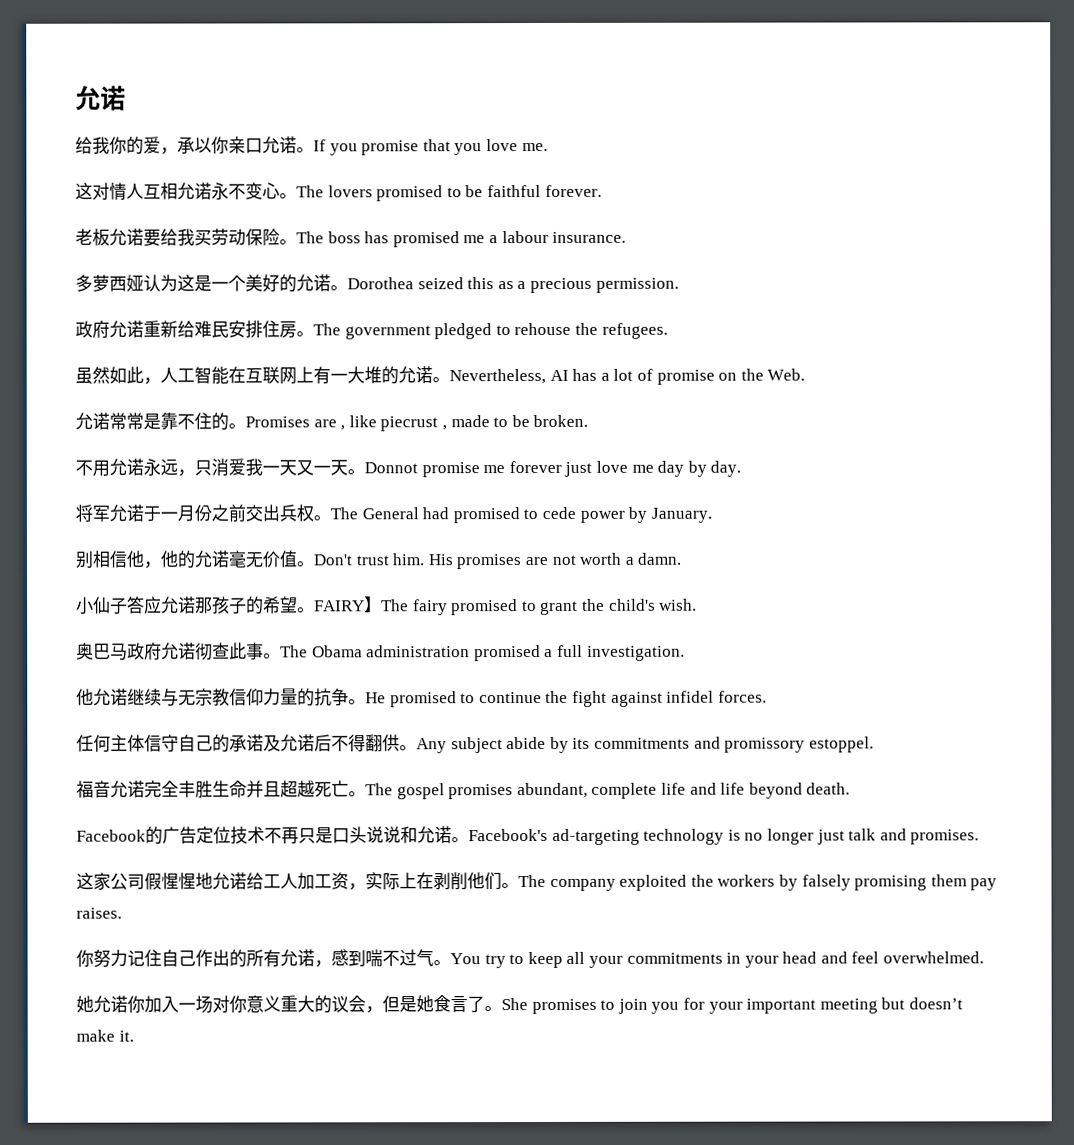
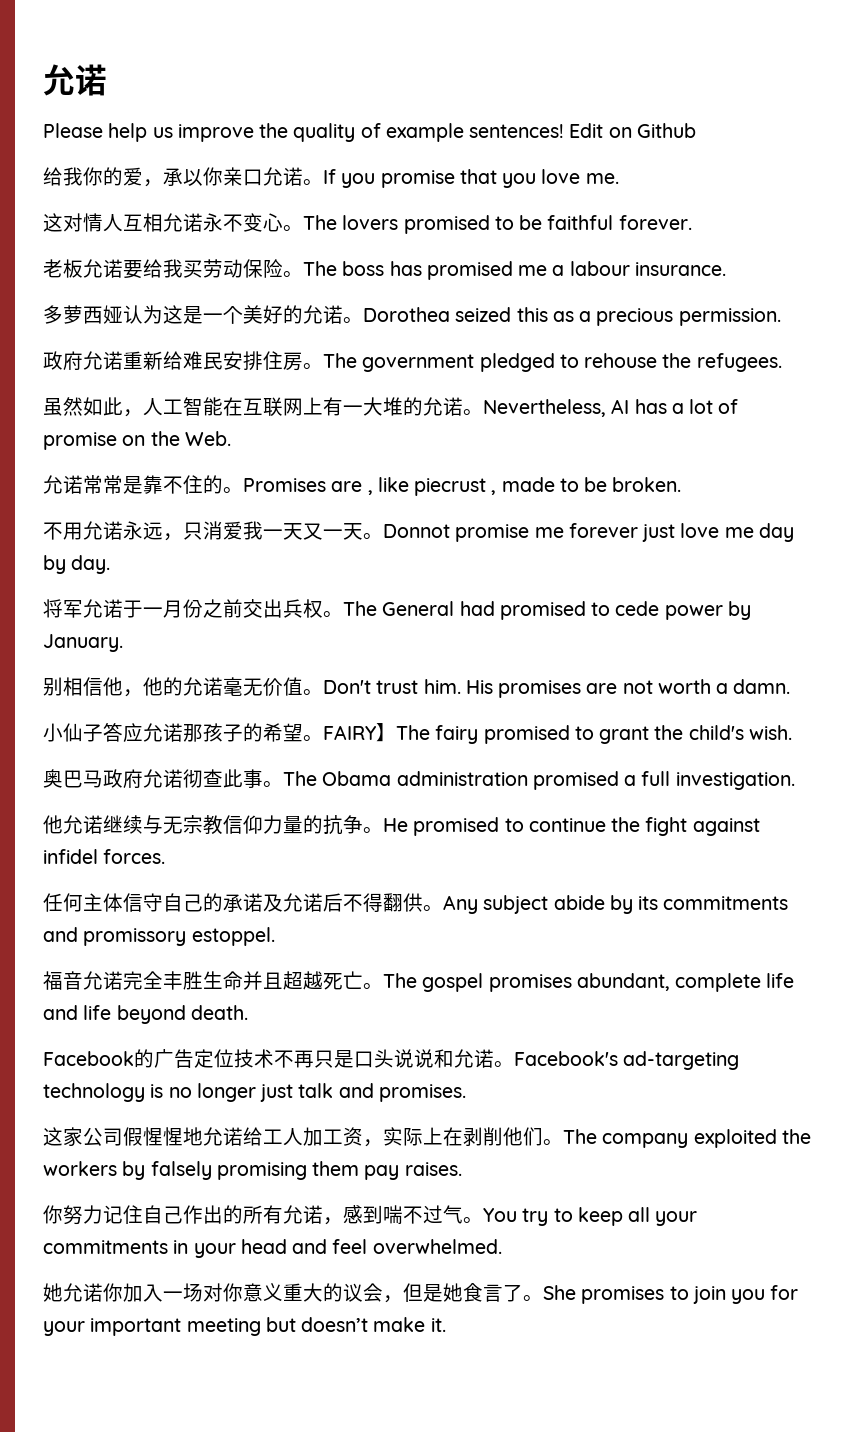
[75,85,126,111] 允诺 -> [43,64,107,96] [43,123,696,142] 允诺 // Please help us improve the quality of example sentences! Edit on Github

